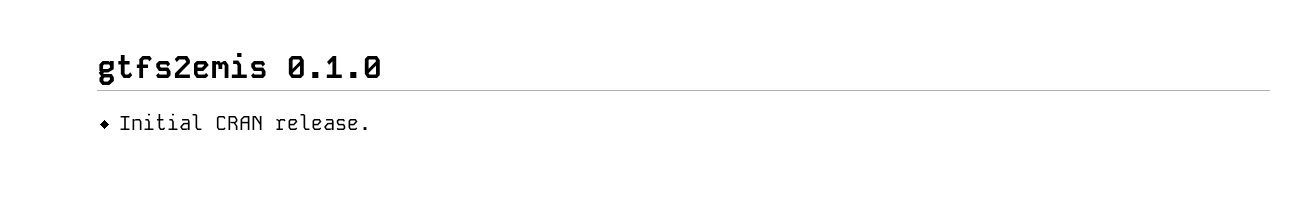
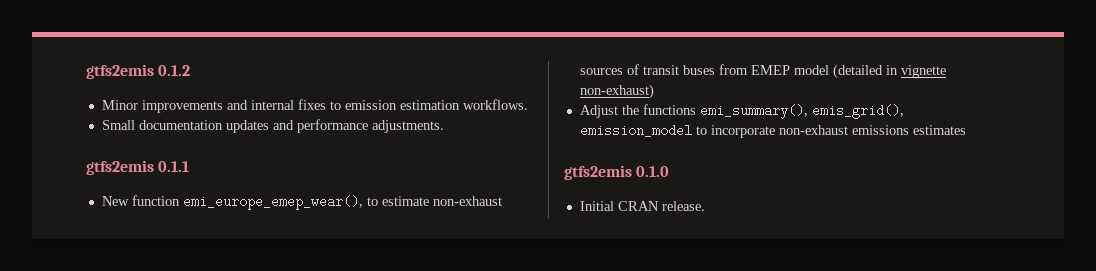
[97,53,268,85] gtfs2emis -> [86,64,191,79] [101,99,528,113] [101,119,444,133] [86,160,190,175] [101,195,502,210] [579,64,946,79] [579,84,654,99] [579,104,904,119] [579,124,966,138] [564,165,632,180] gtfs2emis 0.1.2 // Minor improvements and internal fixes to emission estimation workflows. // Small documentation updates and performance adjustments. // gtfs2emis 0.1.1 // New function emi_europe_emep_wear(), to estimate non-exhaust sources of transit buses from EMEP model (detailed in vignette non-exhaust) // Adjust the functions emi_summary(), emis_grid(), emission_model to incorporate non-exhaust emissions estimates // gtfs2emis

